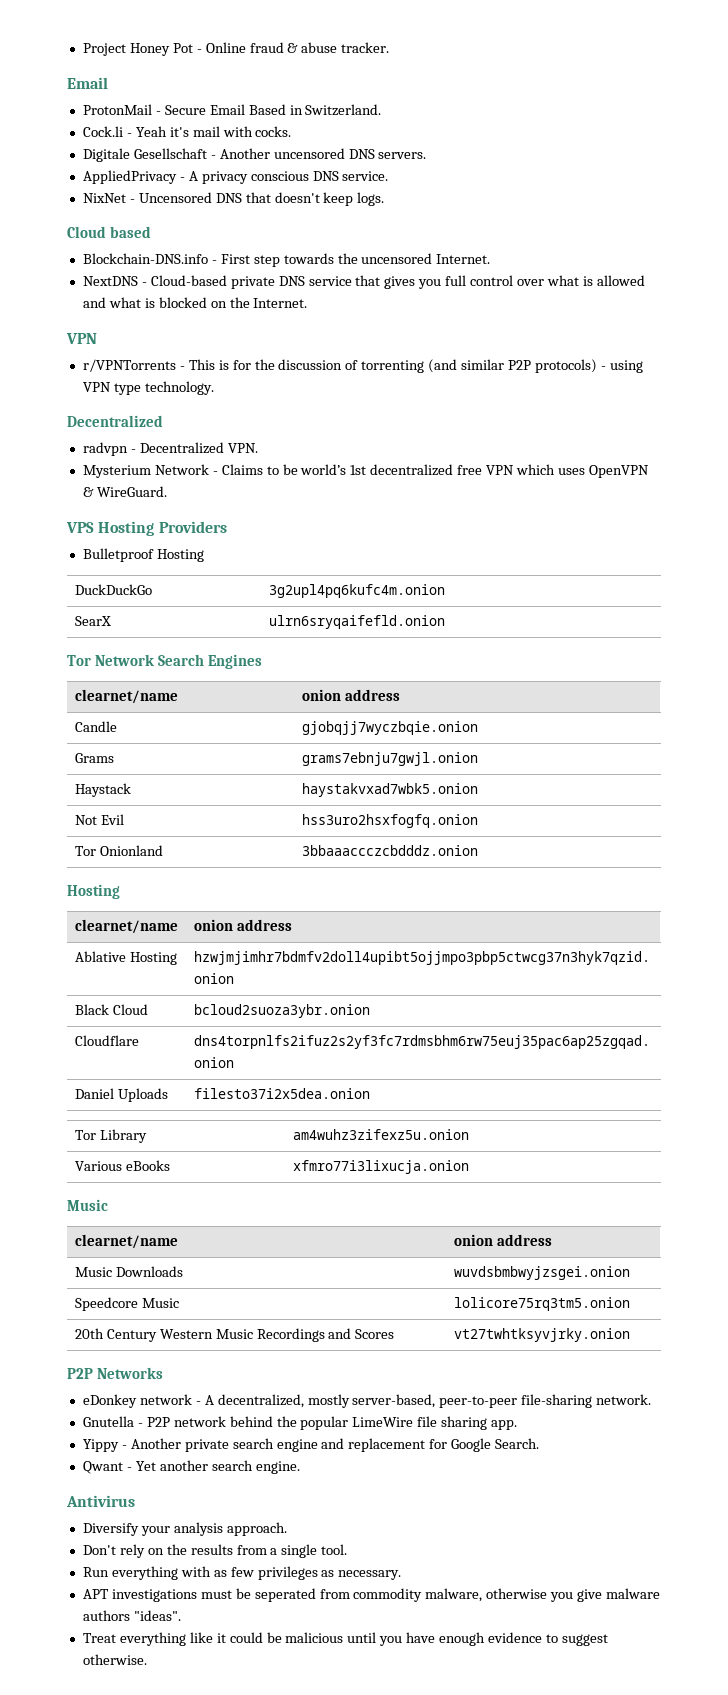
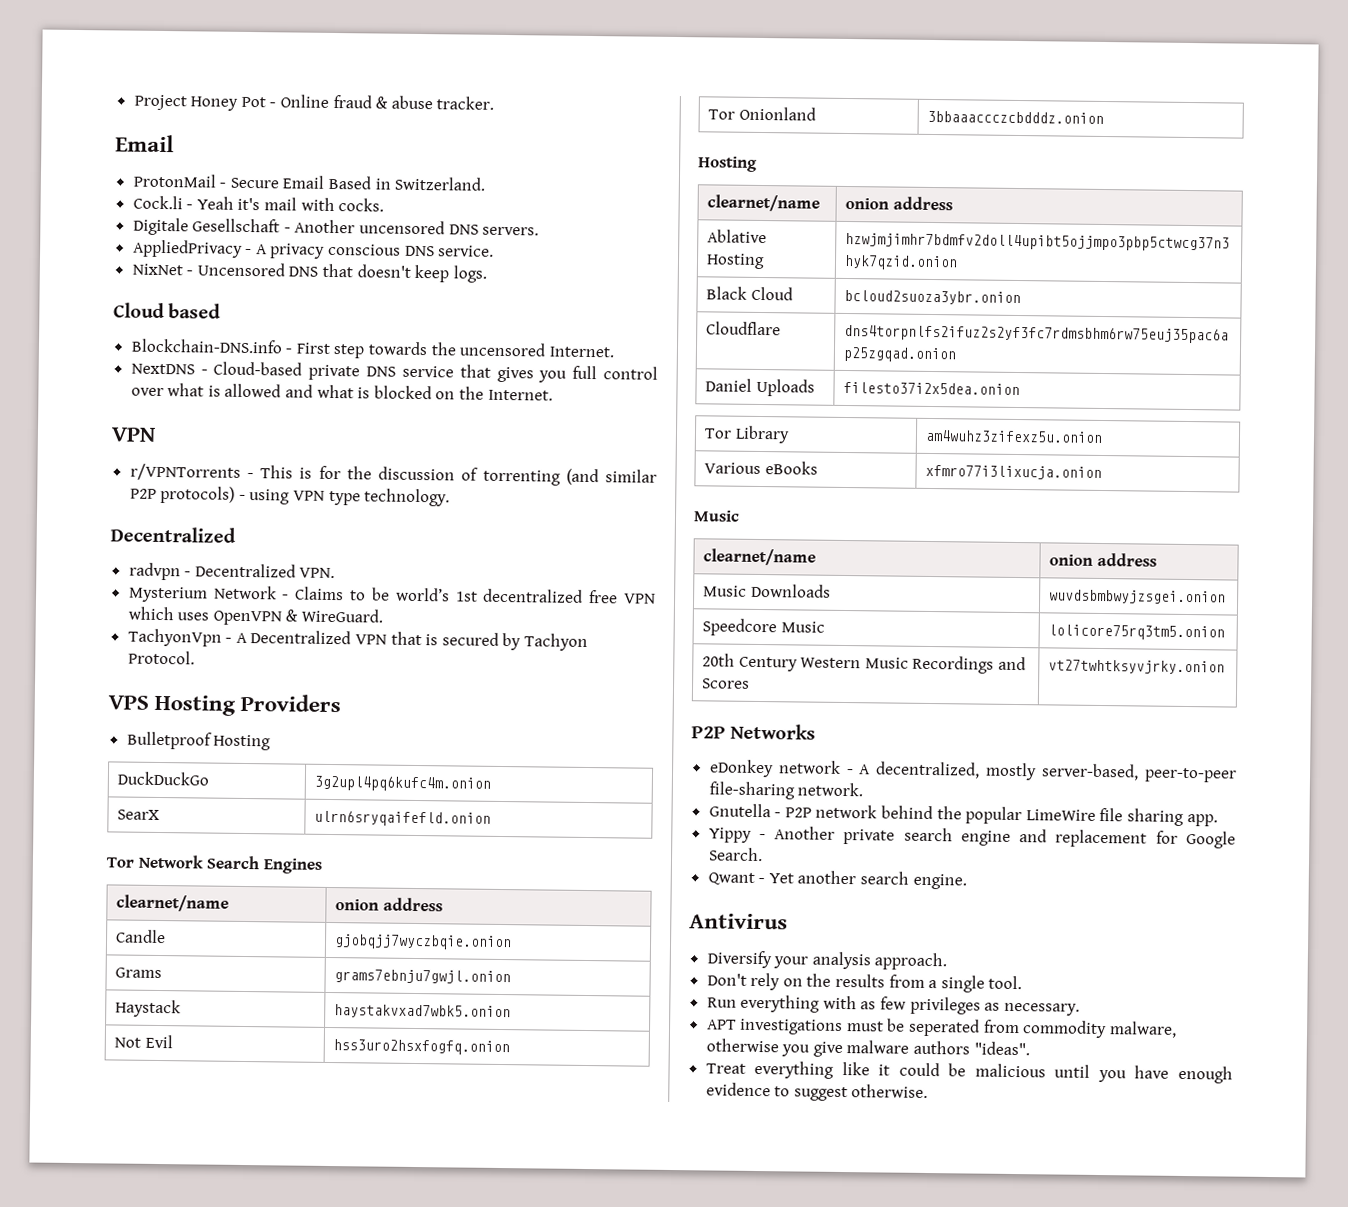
(167, 491) none -> [127,628,589,652] [127,650,195,665] // TachyonVpn - A Decentralized VPN that is secured by Tachyon Protocol.

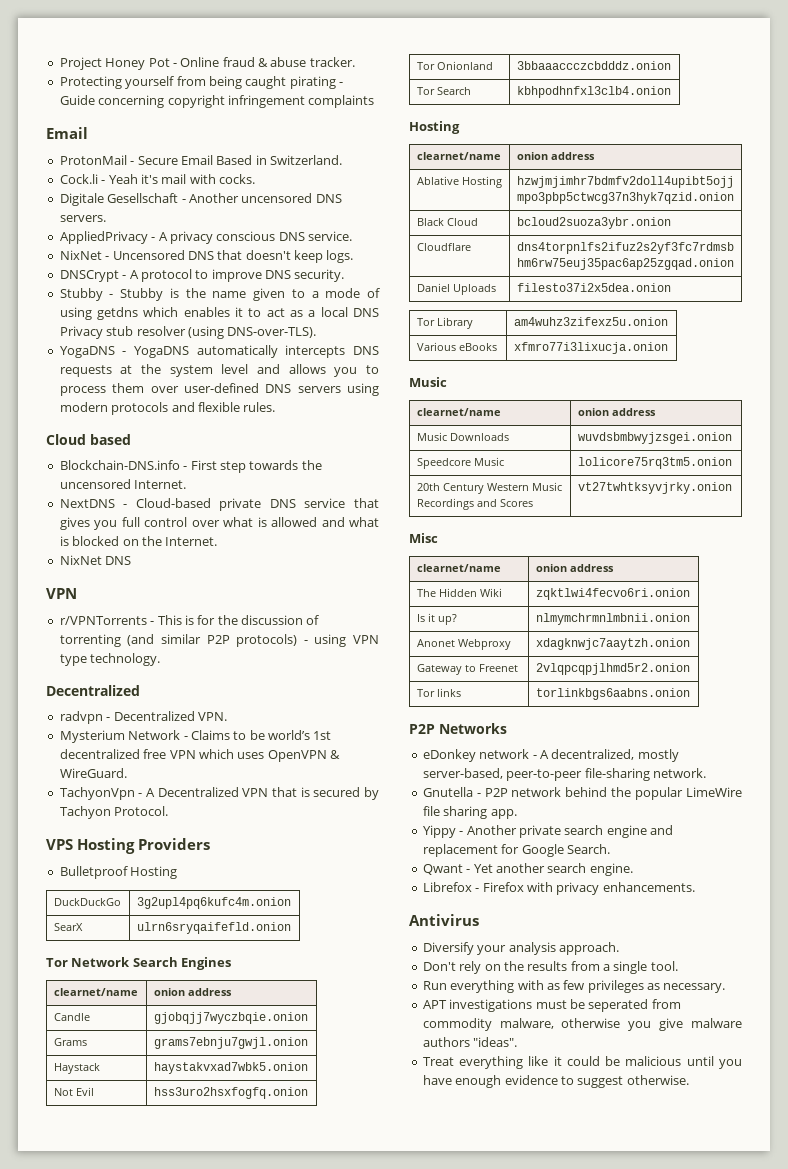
(495, 103) none -> [59,76,343,89] [59,95,375,108] // Protecting yourself from being caught pirating - Guide concerning copyright infringement complaints
(487, 274) none -> [59,269,345,282] [59,288,380,301] [59,307,379,320] [59,326,317,339] [59,345,379,358] [59,364,379,377] [59,383,379,396] [59,402,276,415] // DNSCrypt - A protocol to improve DNS security. // Stubby - Stubby is the name given to a mode of using getdns which enables it to act as a local DNS Privacy stub resolver (using DNS-over-TLS). // YogaDNS - YogaDNS automatically intercepts DNS requests at the system level and allows you to process them over user-defined DNS servers using modern protocols and flexible rules.
(553, 395) none -> [59,555,132,565] // NixNet DNS
(1105, 117) none -> [416,87,471,95] [516,86,671,98] // Tor Search | kbhpodhnfxl3clb4.onion
(1226, 667) none -> [409,533,438,543] [416,564,501,572] [535,564,614,572] [416,588,502,597] [535,588,690,600] [416,613,457,625] [535,613,690,625] [416,639,511,650] [535,638,690,650] [416,664,518,675] [535,663,690,675] [416,688,461,697] [535,688,690,700] // Misc // clearnet/name | onion address // The Hidden Wiki | zqktlwi4fecvo6ri.onion // Is it up? | nlmymchrmnlmbnii.onion // Anonet Webproxy | xdagknwjc7aaytzh.onion // Gateway to Freenet | 2vlqpcqpjlhmd5r2.onion // Tor links | torlinkbgs6aabns.onion
(967, 881) none -> [422,882,695,895] // Librefox - Firefox with privacy enhancements.

